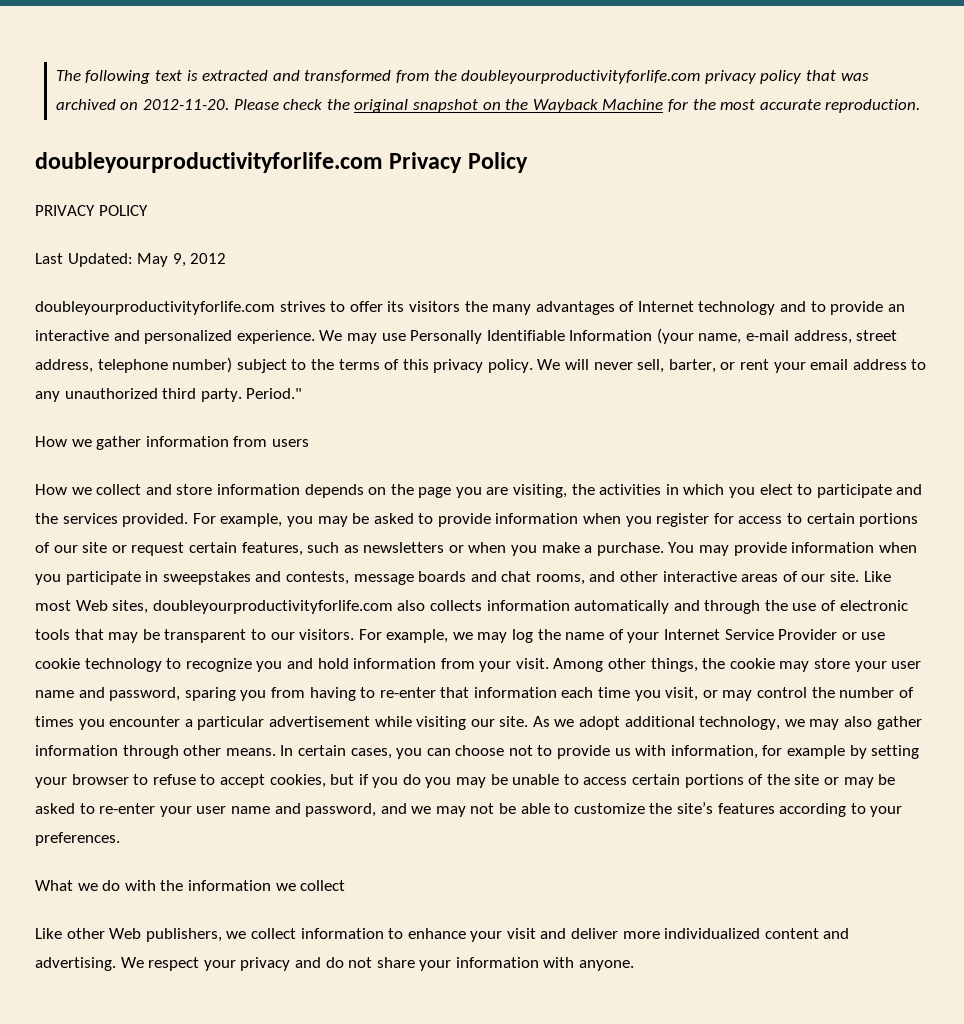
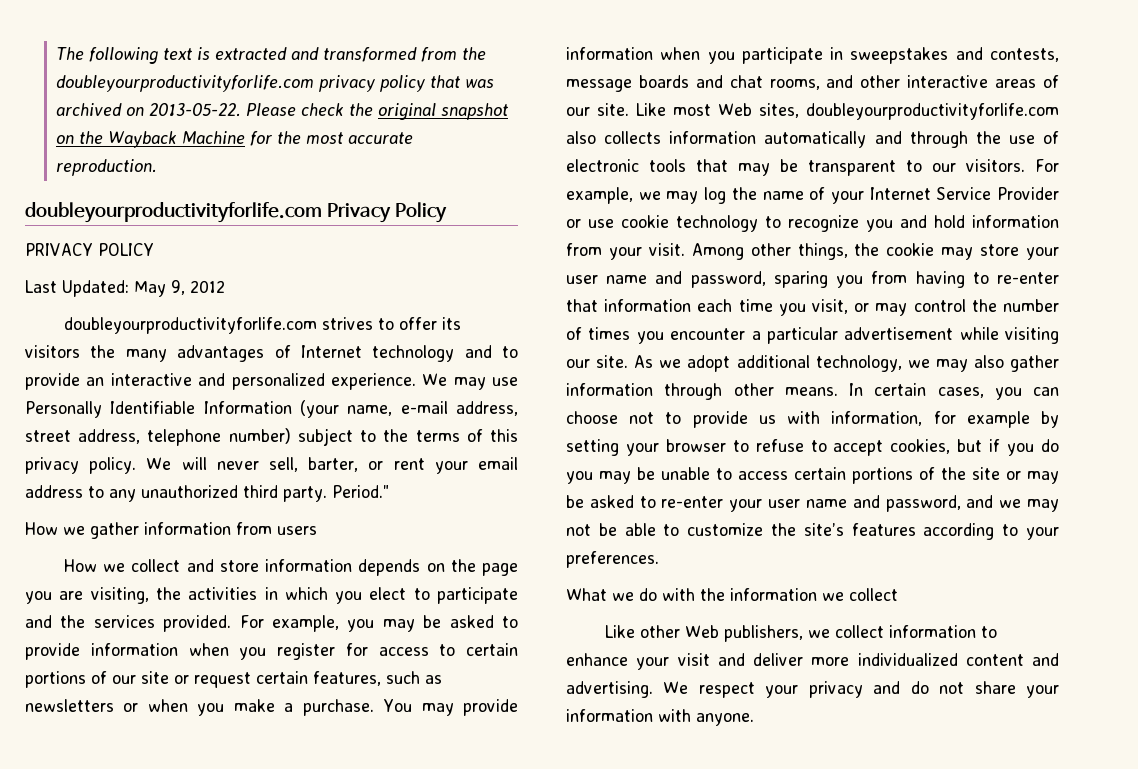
[143,99,230,110] 2012-11-20. -> [149,103,242,117] 2013-05-22.

